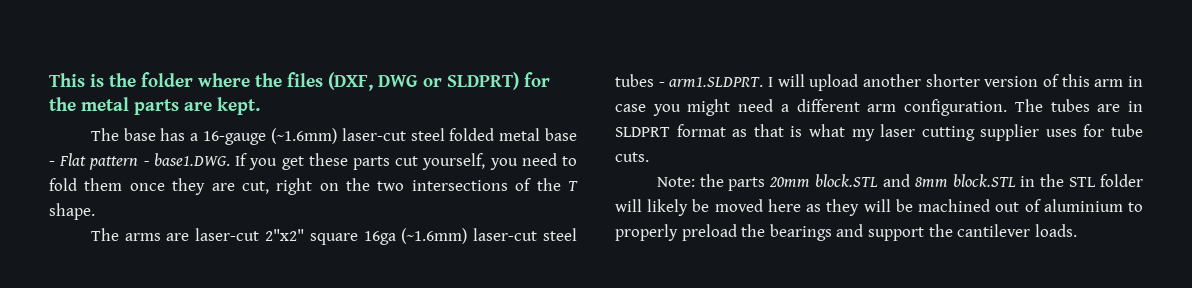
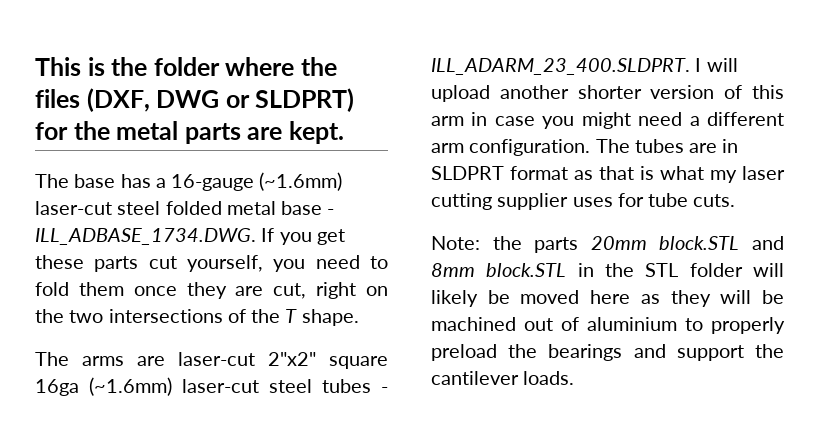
[59,153,230,170] Flat pattern - base1.DWG. -> [35,228,256,245] ILL_ADBASE_1734.DWG.
[669,77,764,88] arm1.SLDPRT. -> [431,58,690,75] ILL_ADARM_23_400.SLDPRT.

